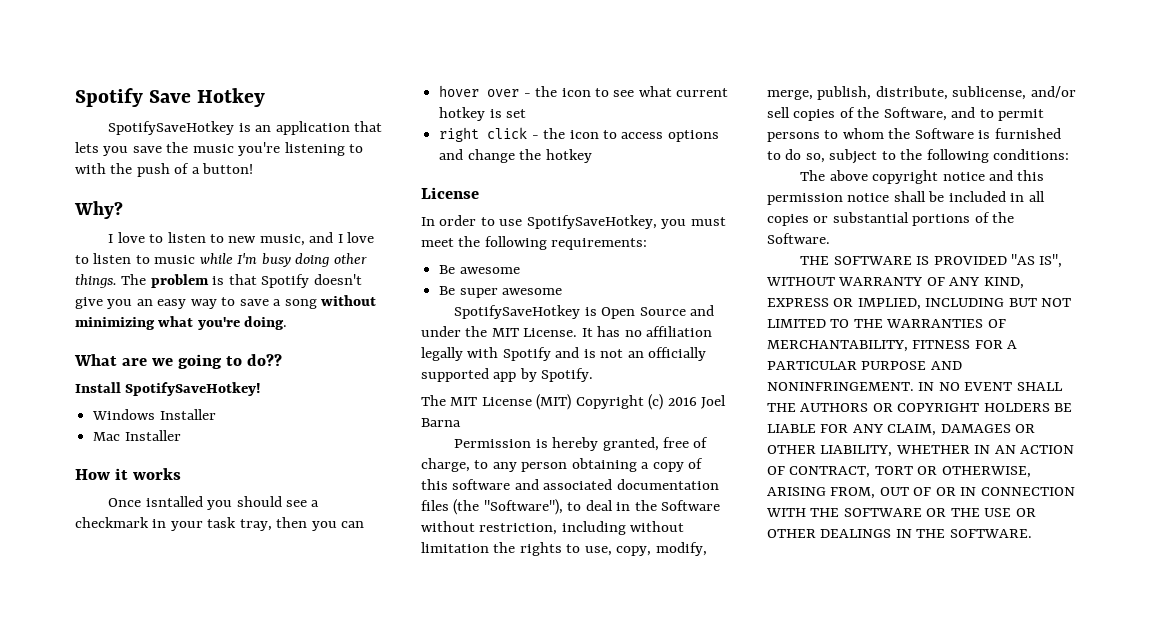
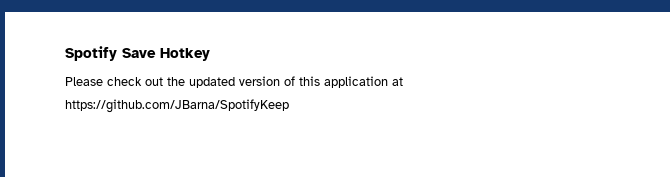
[108,121,382,135] [75,142,364,156] [75,163,254,177] [74,201,123,219] [108,232,375,246] [75,253,367,267] [75,274,362,288] [75,295,377,309] [75,316,288,330] [74,354,282,369] [75,382,262,396] [92,409,216,420] [93,430,181,441] [75,468,181,480] [108,496,320,510] [75,517,365,531] [439,85,729,97] [439,107,527,121] [439,127,719,142] [439,149,592,163] [421,187,479,199] [421,215,726,229] [421,236,648,250] [439,265,520,274] [439,286,563,298] [454,305,714,319] [421,326,713,337] [421,347,707,361] [421,368,594,382] [421,394,727,410] [421,418,461,427] [454,437,709,451] [421,458,704,472] [421,479,719,490] [421,499,721,515] [421,521,685,535] [421,542,707,556] [767,86,1076,100] [767,107,1045,121] [767,128,1061,142] [767,149,1070,164] [800,170,1045,184] [767,191,1045,205] [767,212,1015,226] [767,233,830,244] [800,254,1063,268] [766,277,1024,289] [767,298,1072,310] [767,319,1006,328] [767,340,1018,352] [767,361,962,370] [767,382,1063,391] [767,403,1073,412] [767,424,1036,436] [767,445,1075,457] [767,466,1031,478] [767,487,1075,499] [766,508,1036,517] [767,529,1032,538] SpotifySaveHotkey is an application that lets you save the music you're listening to with the push of a button! // Why? // I love to listen to new music, and I love to listen to music while I'm busy doing other things. The problem is that Spotify doesn't give you an easy way to save a song without minimizing what you're doing. // What are we going to do?? // Install SpotifySaveHotkey! // Windows Installer // Mac Installer // How it works // Once isntalled you should see a checkmark in your task tray, then you can // hover over - the icon to see what current hotkey is set // right click - the icon to access options and change the hotkey // License // In order to use SpotifySaveHotkey, you must meet the following requirements: // Be awesome // Be super awesome // SpotifySaveHotkey is Open Source and under the MIT License. It has no affiliation legally with Spotify and is not an officially supported app by Spotify. // The MIT License (MIT) Copyright (c) 2016 Joel Barna // Permission is hereby granted, free of charge, to any person obtaining a copy of this software and associated documentation files (the "Software"), to deal in the Software without restriction, including without limitation the rights to use, copy, modify, merge, publish, distribute, sublicense, and/or sell copies of the Software, and to permit persons to whom the Software is furnished to do so, subject to the following conditions: // The above copyright notice and this permission notice shall be included in all copies or substantial portions of the Software. // THE SOFTWARE IS PROVIDED "AS IS", WITHOUT WARRANTY OF ANY KIND, EXPRESS OR IMPLIED, INCLUDING BUT NOT LIMITED TO THE WARRANTIES OF MERCHANTABILITY, FITNESS FOR A PARTICULAR PURPOSE AND NONINFRINGEMENT. IN NO EVENT SHALL THE AUTHORS OR COPYRIGHT HOLDERS BE LIABLE FOR ANY CLAIM, DAMAGES OR OTHER LIABILITY, WHETHER IN AN ACTION OF CONTRACT, TORT OR OTHERWISE, ARISING FROM, OUT OF OR IN CONNECTION WITH THE SOFTWARE OR THE USE OR OTHER DEALINGS IN THE SOFTWARE. -> [65,76,403,88] [65,99,289,113] Please check out the updated version of this application at https://github.com/JBarna/SpotifyKeep

